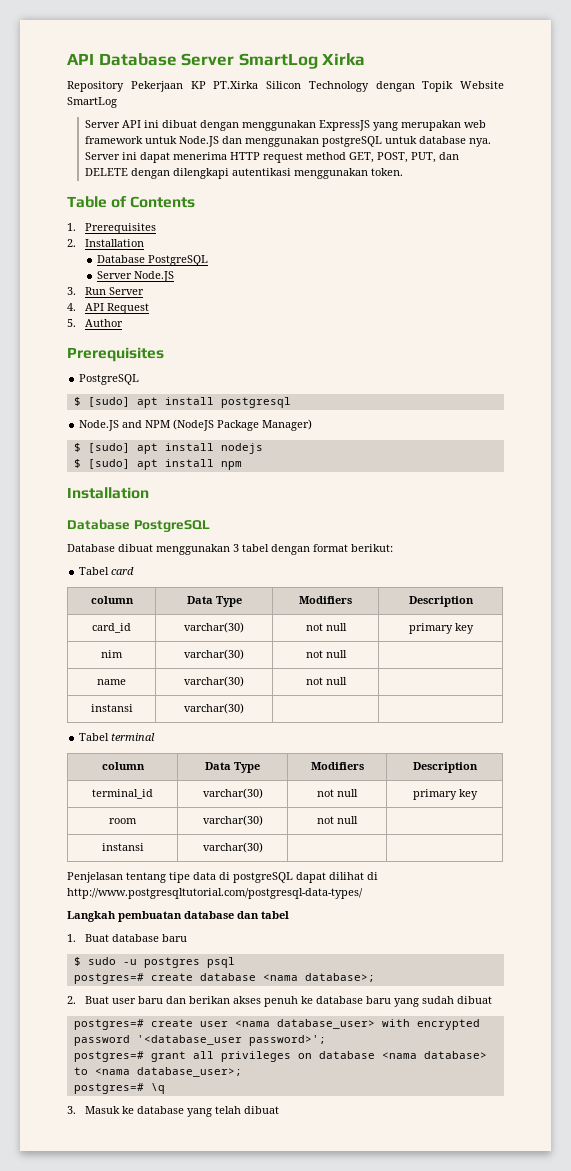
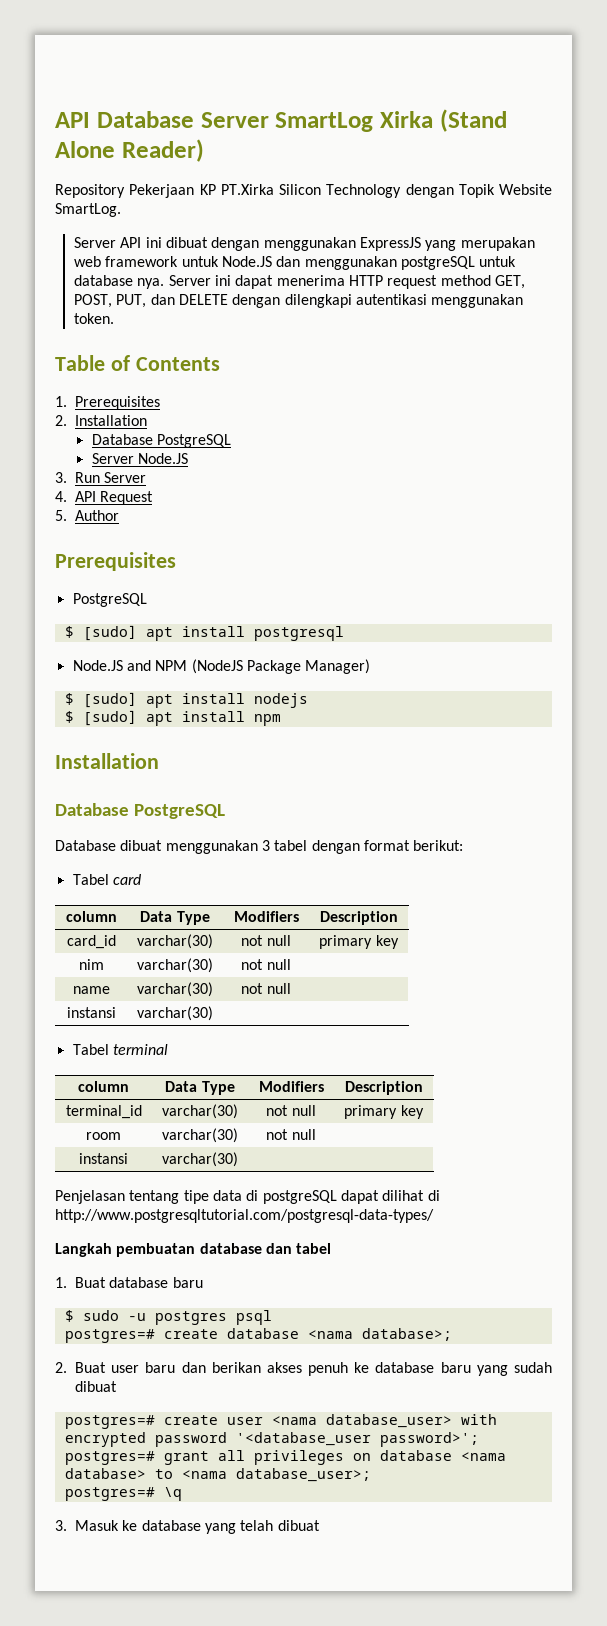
(366, 59) none -> [439,109,507,132] [55,139,204,162] (Stand Alone Reader)
[67,97,117,108] SmartLog -> [55,203,121,217] SmartLog.

